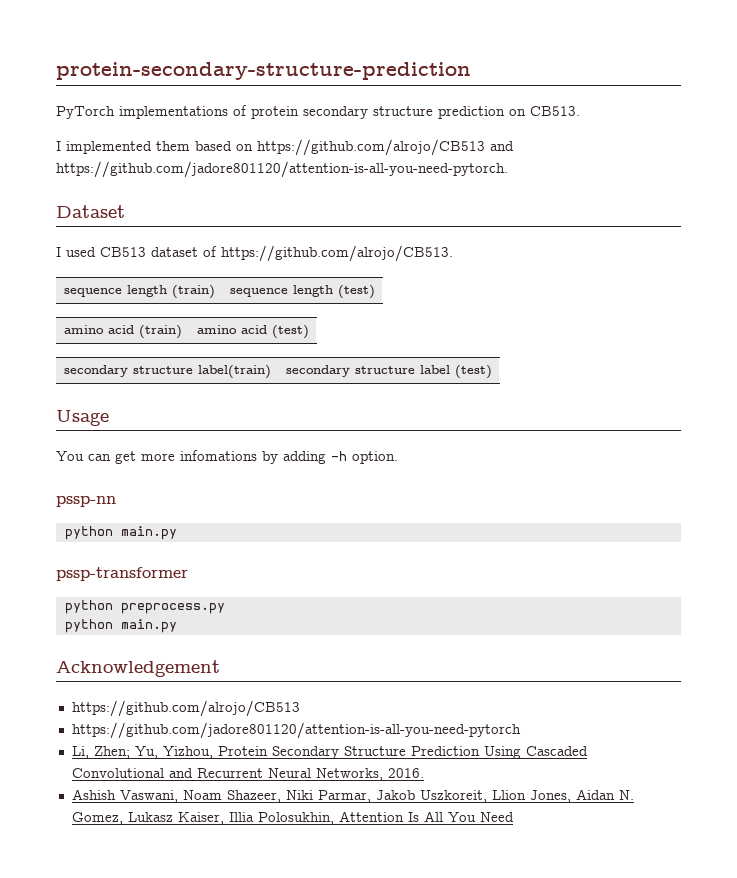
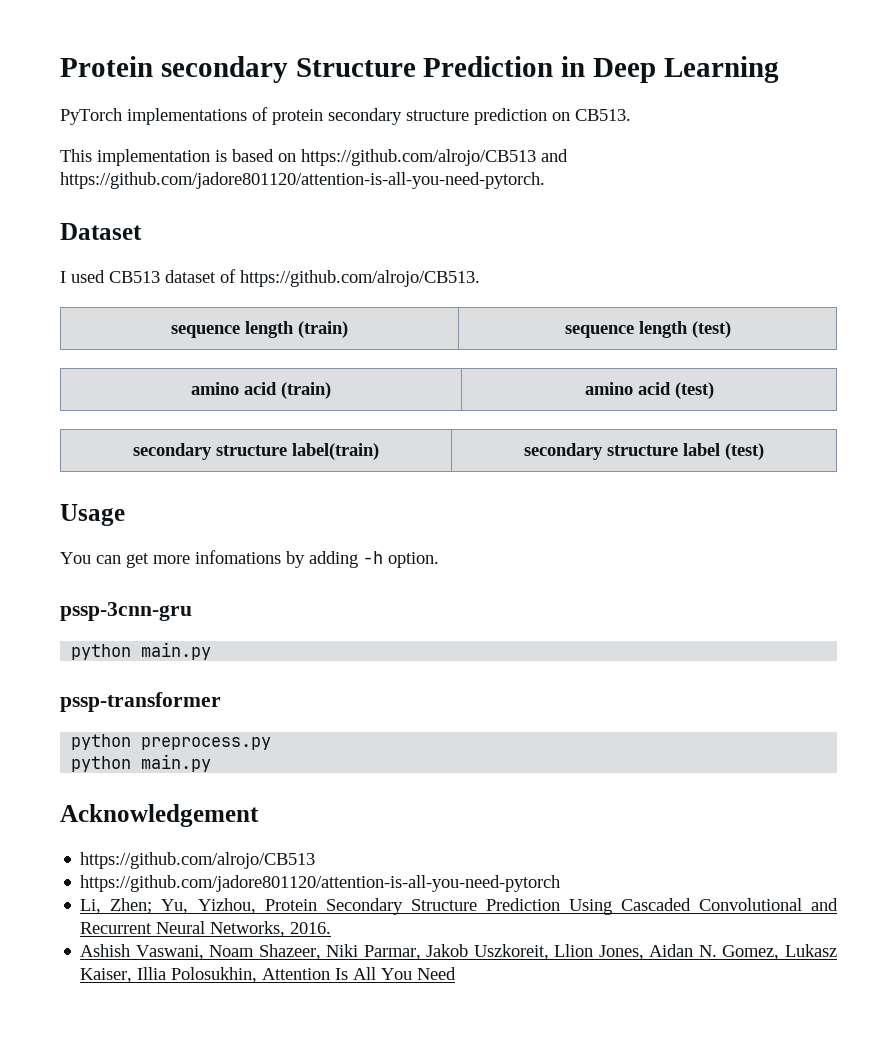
[56,62,471,80] protein-secondary-structure-prediction -> [60,56,779,83] Protein secondary Structure Prediction in Deep Learning
[56,141,190,154] I implemented them -> [60,149,227,166] This implementation is
[56,496,116,507] pssp-nn -> [60,602,192,621] pssp-3cnn-gru

